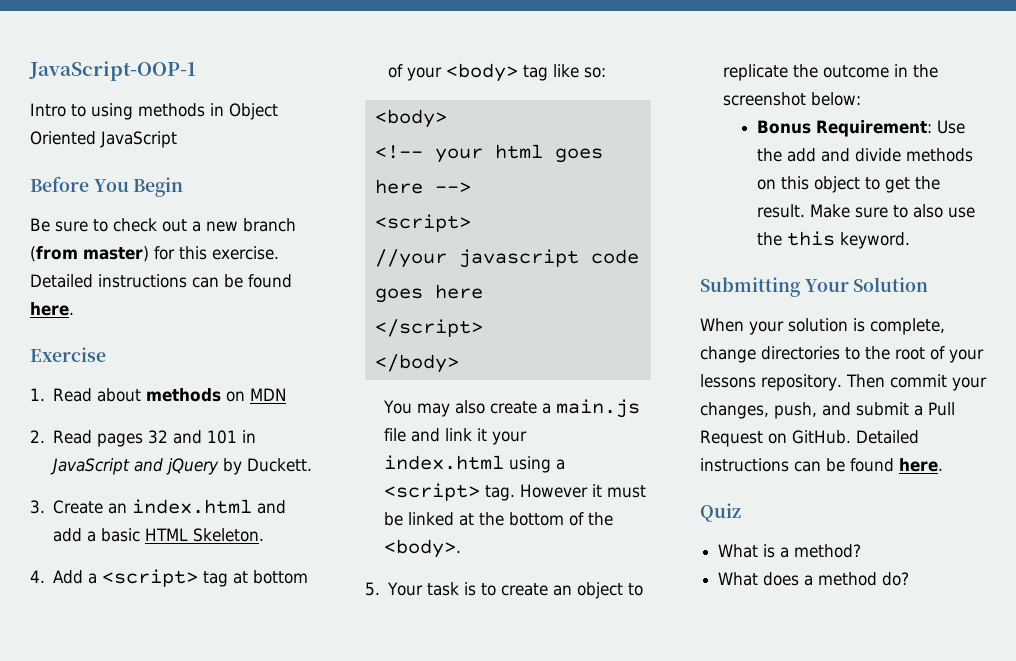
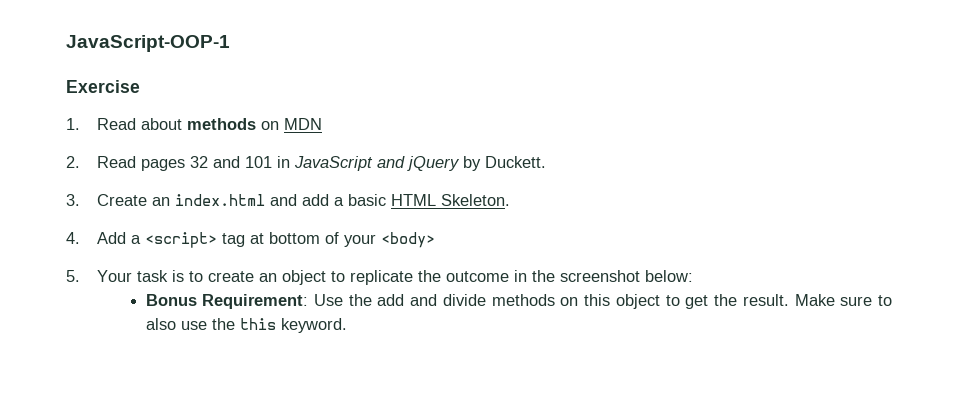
[30,103,278,120] [30,131,177,148] [30,176,184,197] [30,218,296,232] [30,246,279,262] [30,274,292,288] [30,302,74,316] // Intro to using methods in Object Oriented JavaScript // Before You Begin // Be sure to check out a new branch (from master) for this exercise. Detailed instructions can be found here. -> (230, 43) none
[523,64,607,81] [374,109,447,128] [374,144,603,163] [374,179,471,194] [374,214,471,232] [374,249,639,268] [374,284,483,303] [374,319,483,337] [374,354,459,373] [383,399,641,418] [384,428,528,445] [384,455,566,473] [384,483,647,501] [384,512,614,526] [384,539,462,558] tag like so: // <body> // <!-- your html goes here --> // <script> // //your javascript code goes here // </script> // </body> // You may also create a main.js file and link it your index.html using a <script> tag. However it must be linked at the bottom of the <body>. -> (435, 240) none
[700,277,929,297] [700,318,945,335] [700,346,984,363] [700,374,987,391] [700,402,955,419] [700,430,919,447] [700,458,943,472] [700,503,741,522] [718,544,862,558] [718,572,910,586] // Submitting Your Solution // When your solution is complete, change directories to the root of your lessons repository. Then commit your changes, push, and submit a Pull Request on GitHub. Detailed instructions can be found here. // Quiz // What is a method? // What does a method do? -> (347, 325) none

